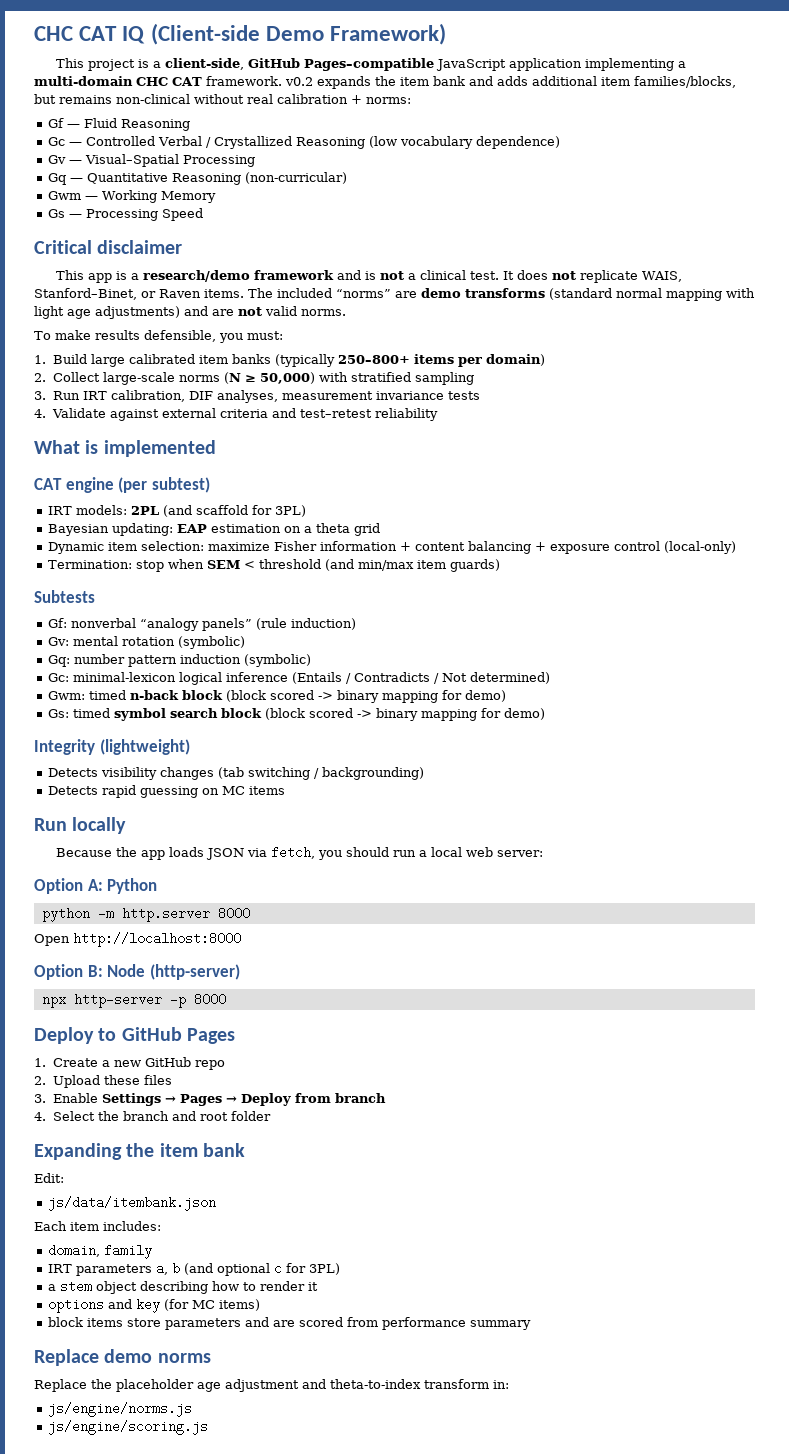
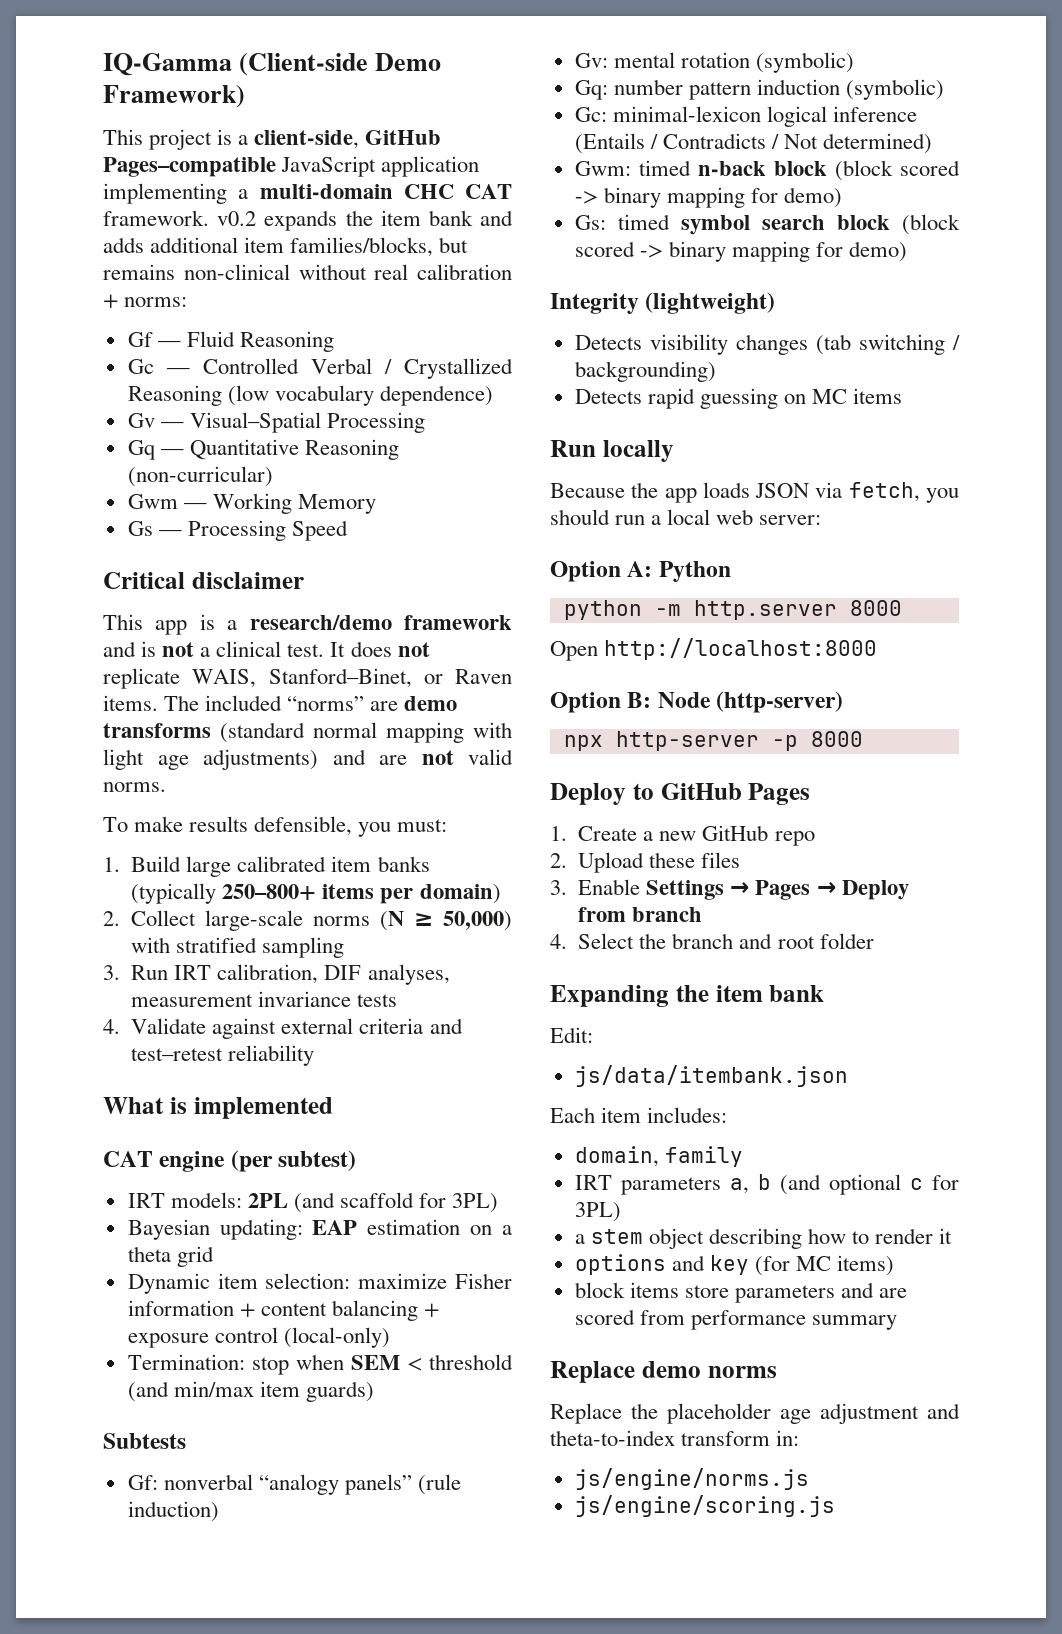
[34,26,146,44] CHC CAT IQ -> [103,53,232,76] IQ-Gamma

